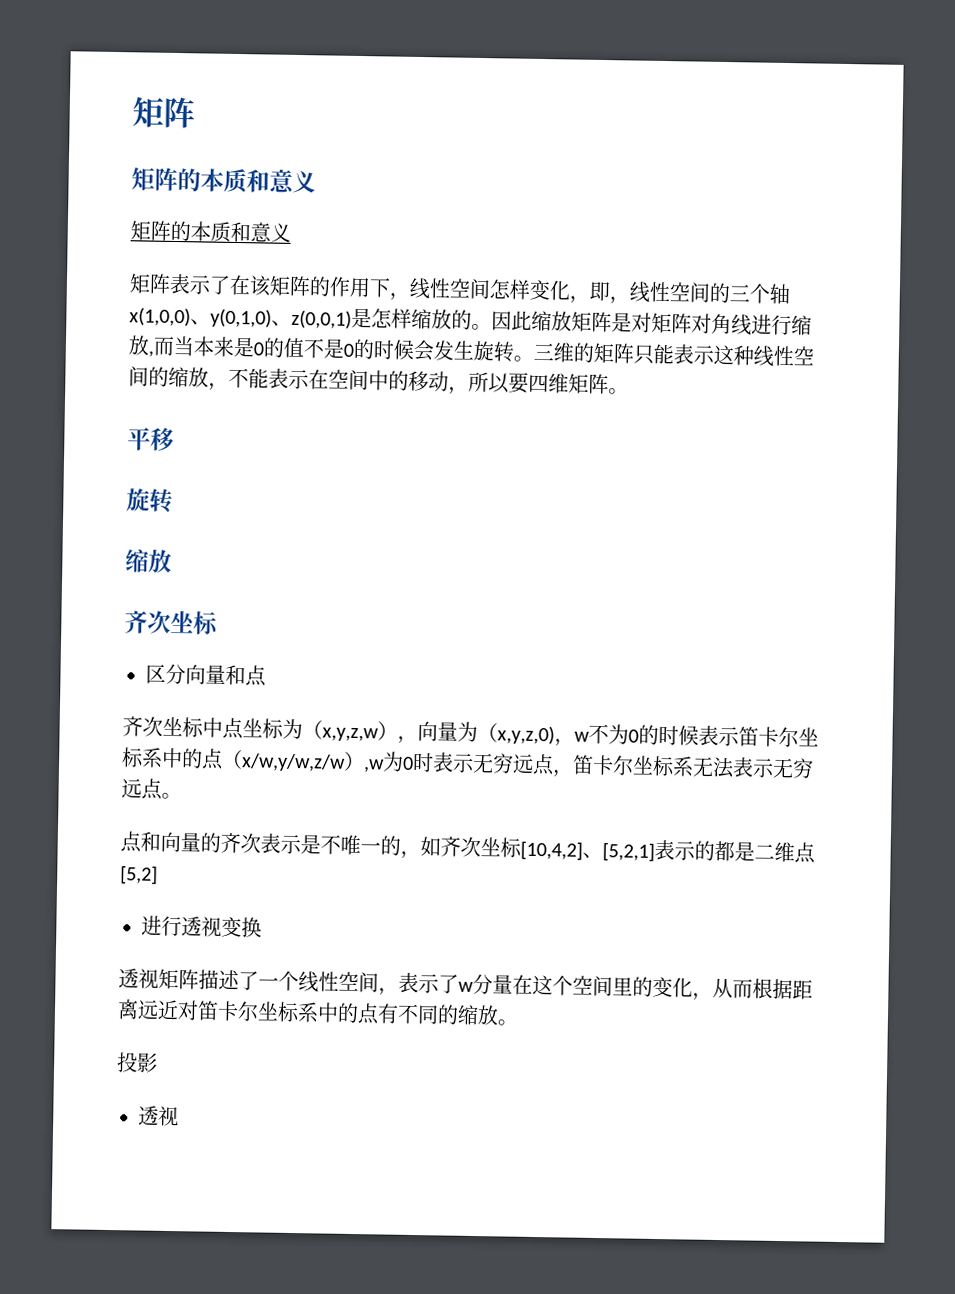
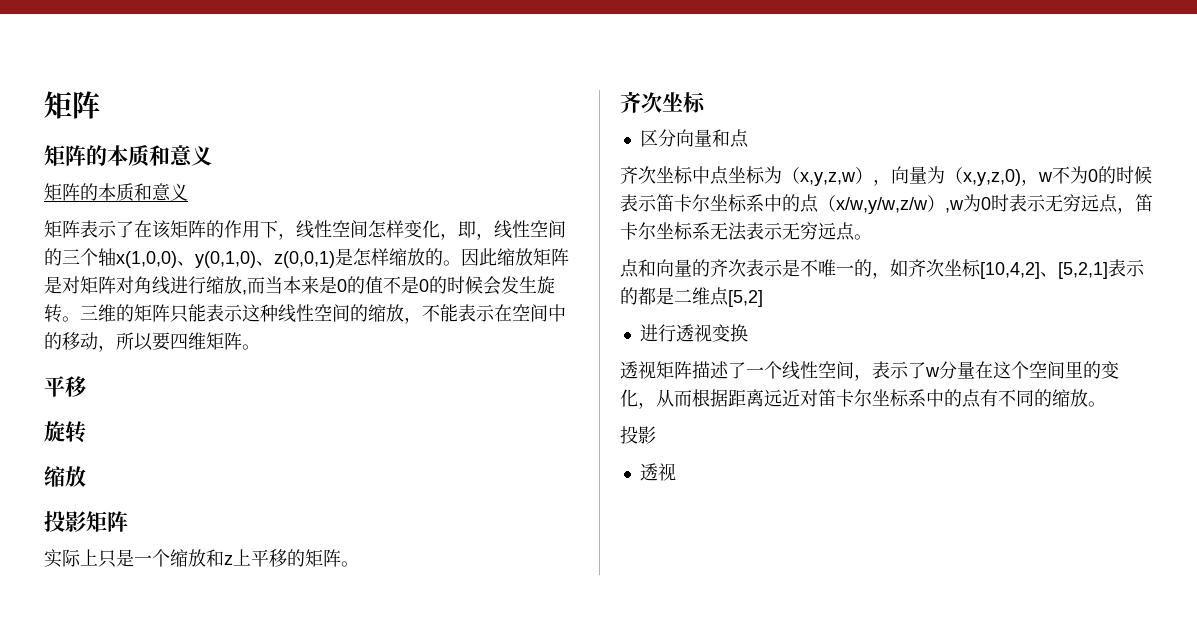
(172, 561) none -> [44,511,128,532] [44,549,359,568] // 投影矩阵 // 实际上只是一个缩放和z上平移的矩阵。

